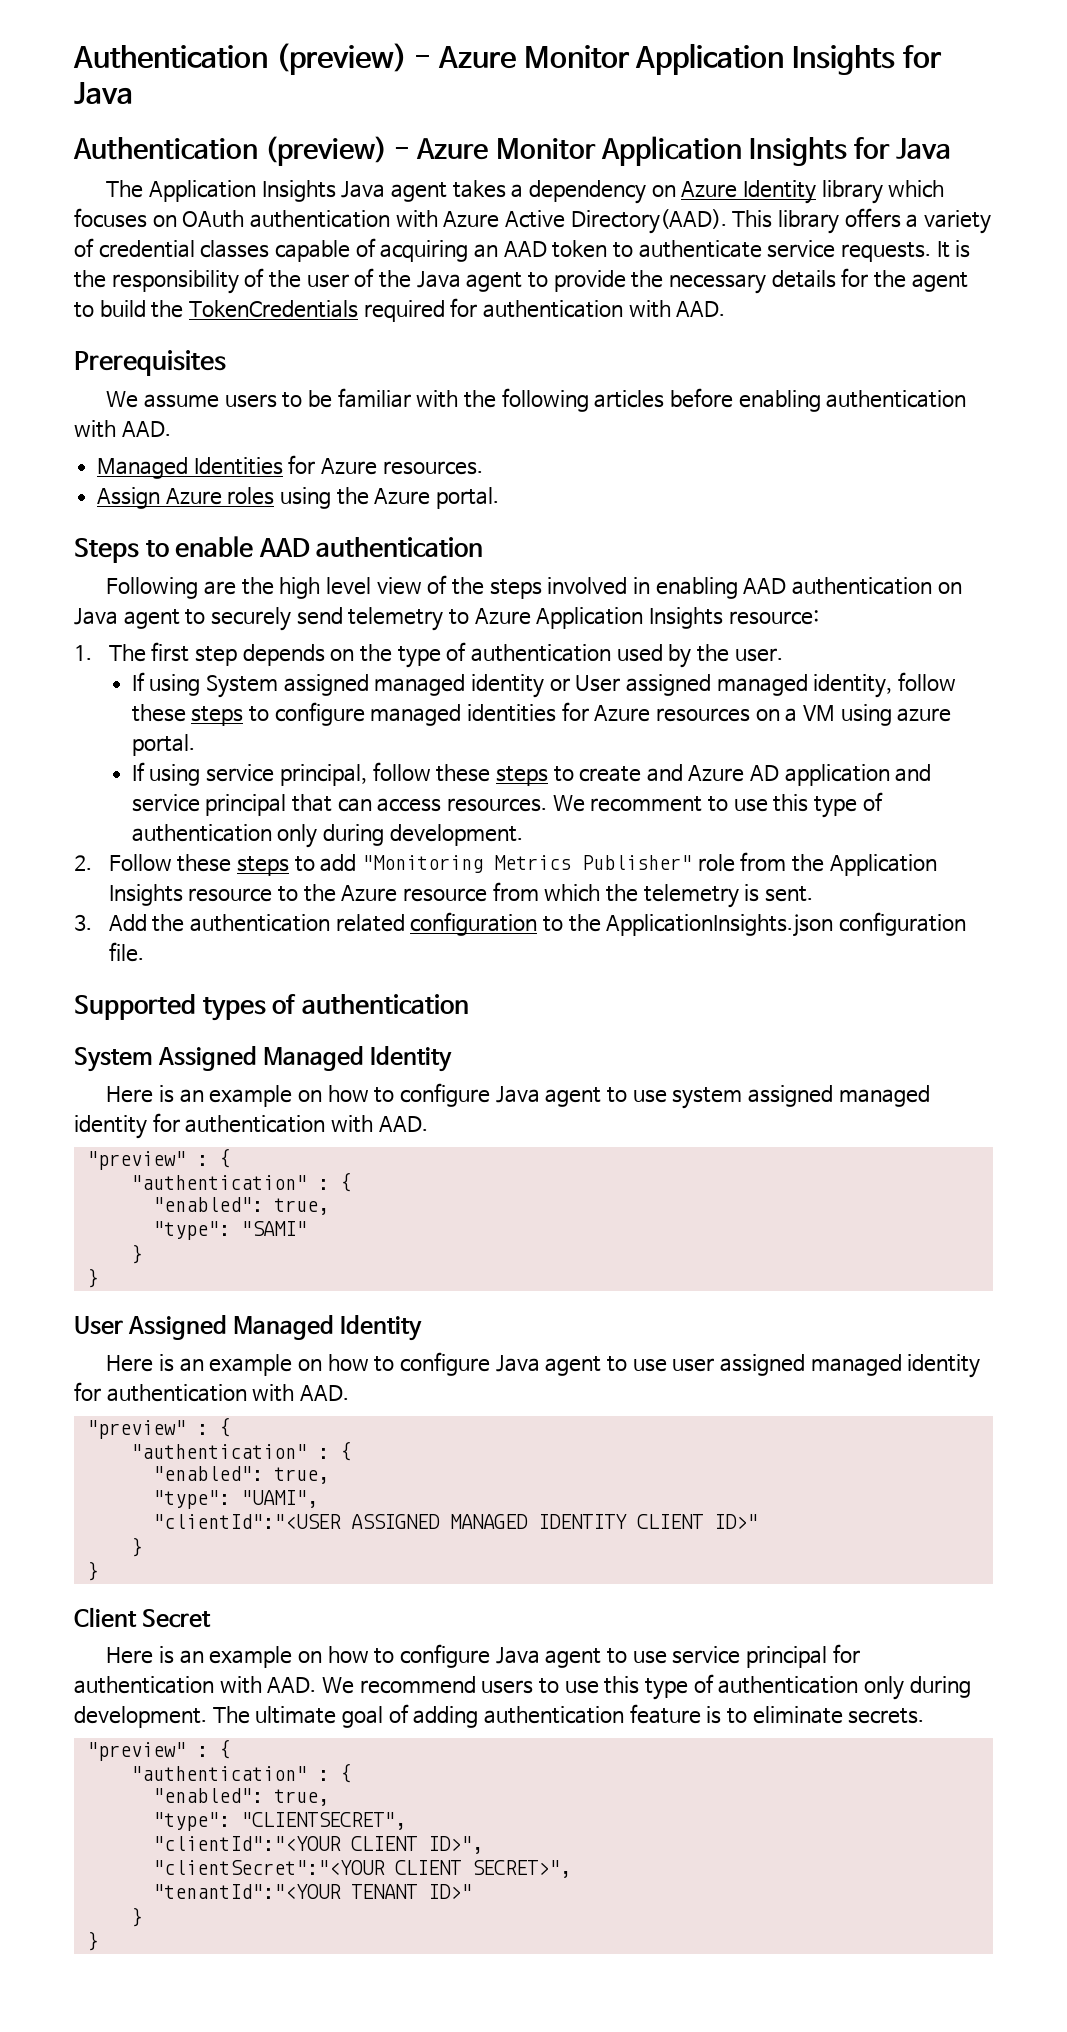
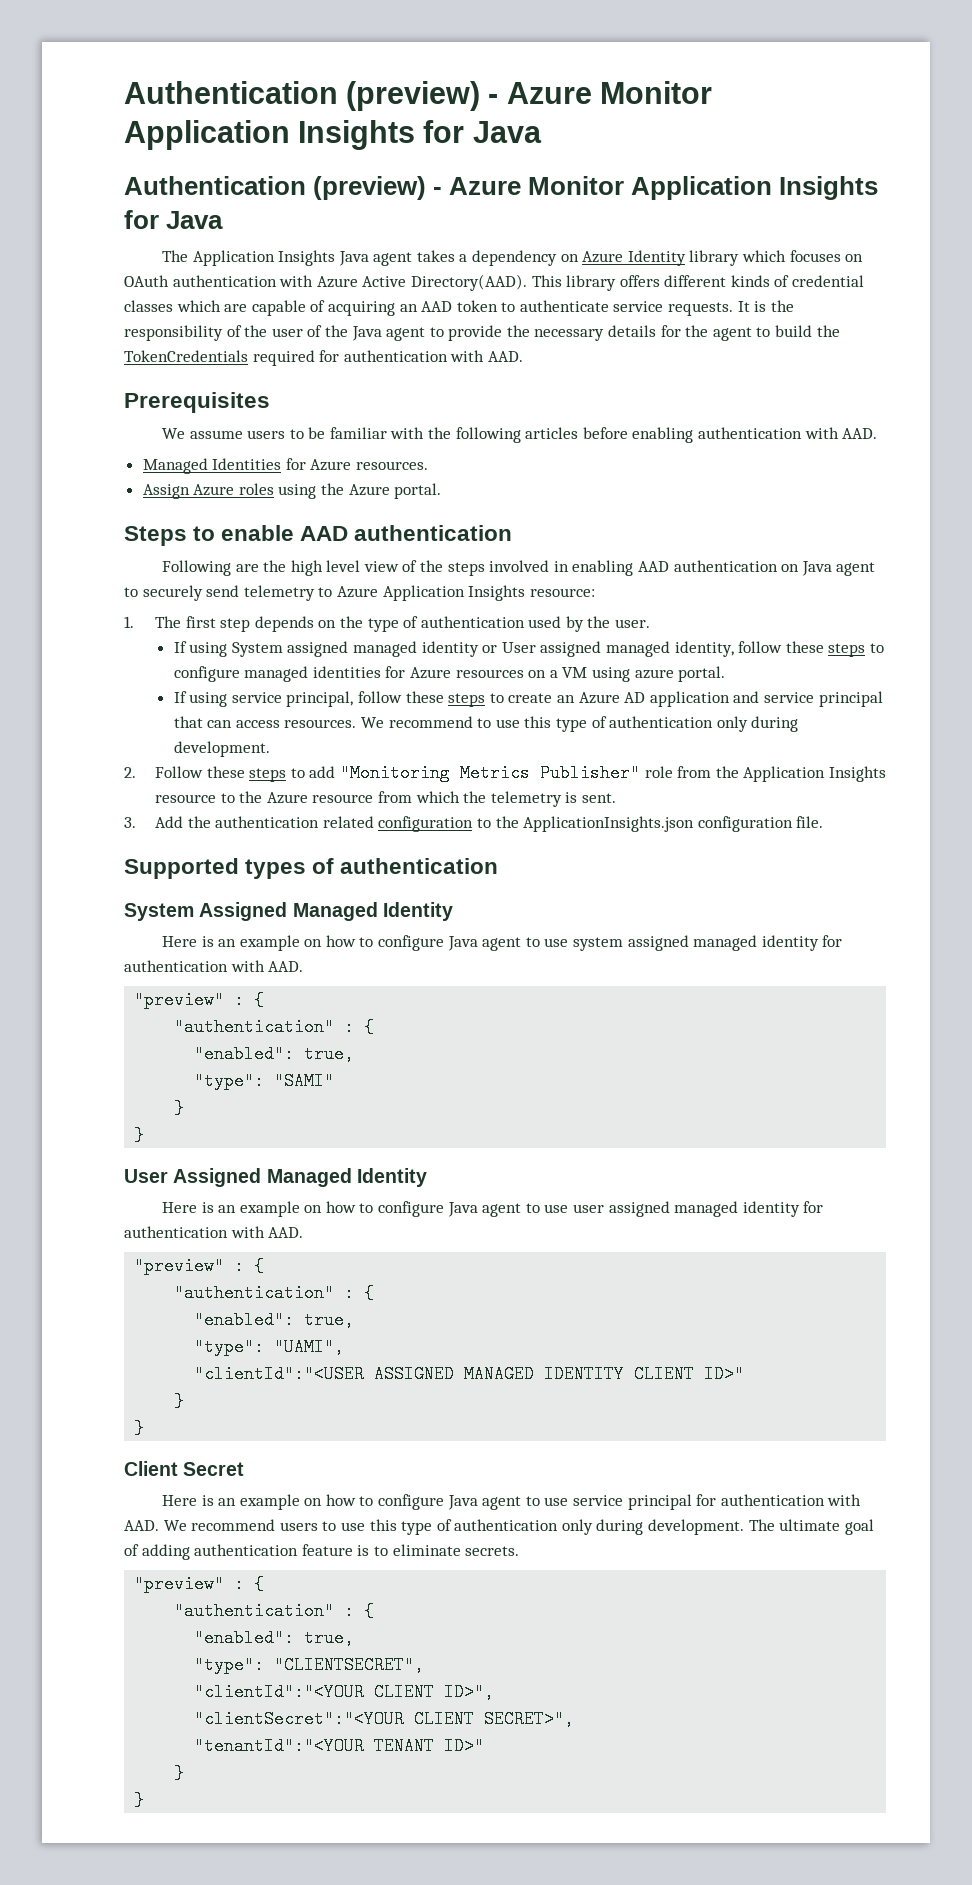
[906,210,991,234] a variety -> [664,275,770,287] different kinds
(270, 249) none -> [176,300,248,312] which are
[646,764,683,782] and -> [557,695,576,703] an
[590,796,703,812] recomment -> [388,716,473,728] recommend

